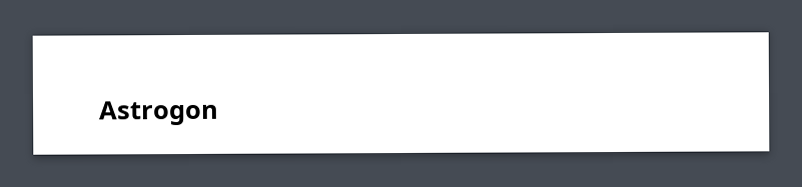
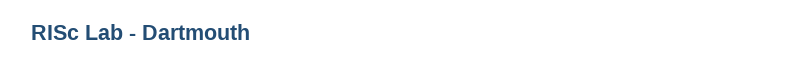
[99,100,219,126] Astrogon -> [31,24,250,40] RISc Lab - Dartmouth

